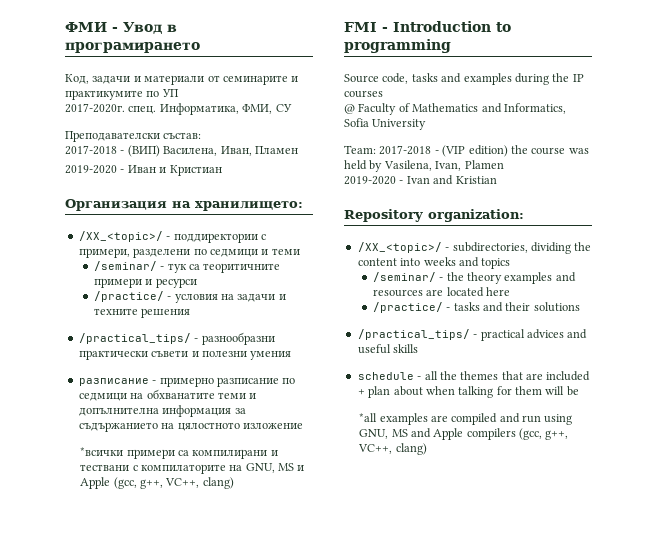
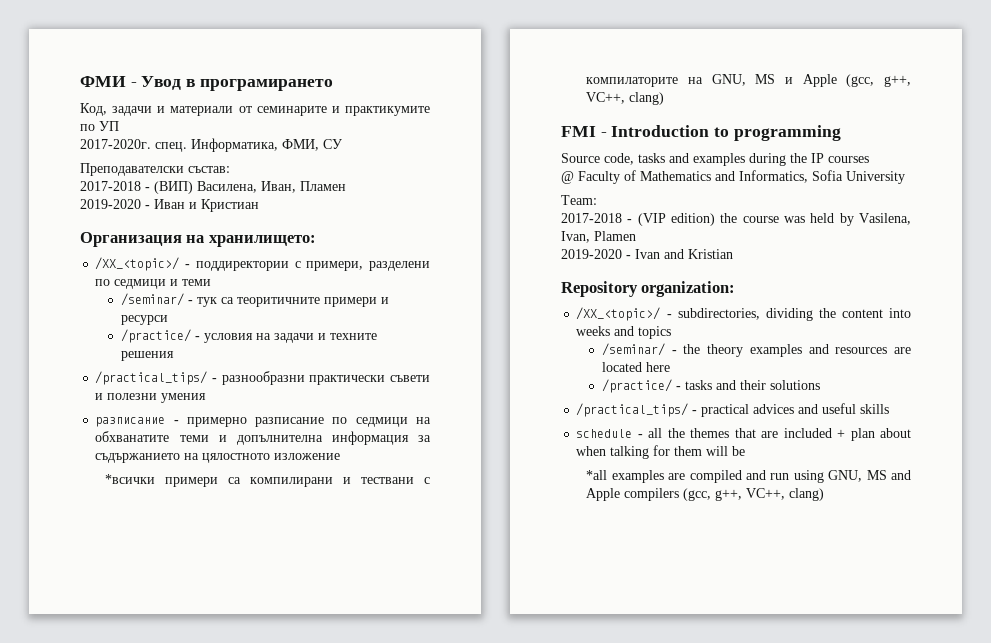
(376, 149) none -> (597, 200) //

